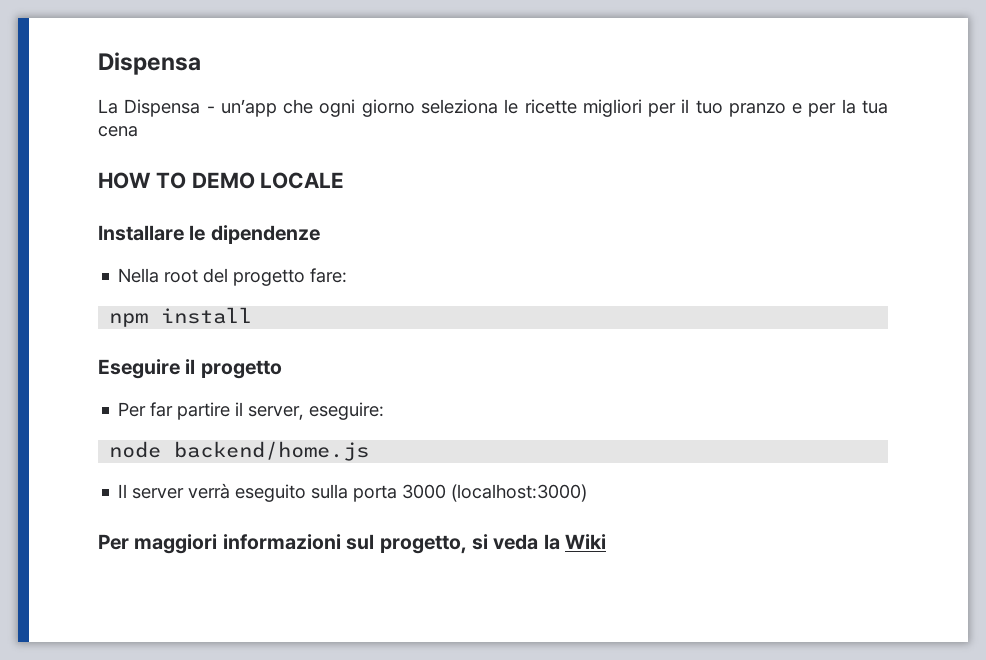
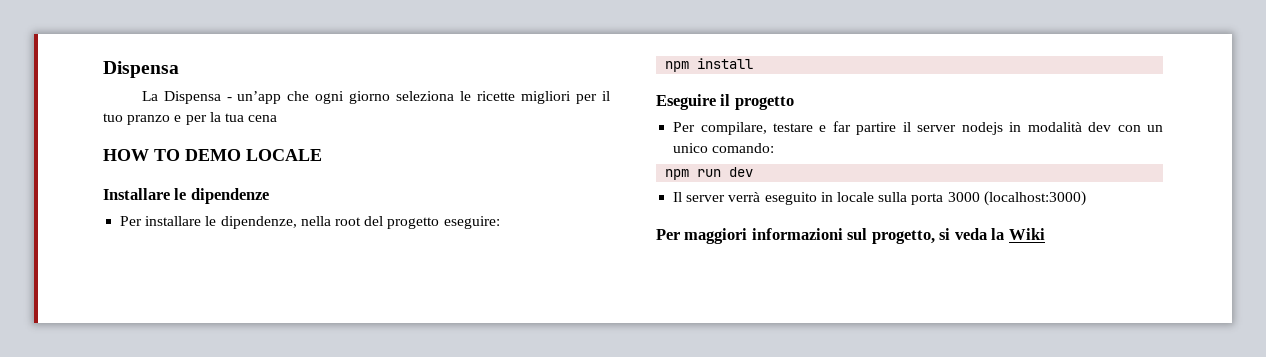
[118,268,160,283] Nella -> [120,216,331,229] Per installare le dipendenze, nella
[310,268,348,283] fare: -> [443,216,500,229] eseguire:
[150,402,385,420] [109,441,370,461] far partire il server, eseguire: // node backend/home.js -> [700,121,1163,135] [673,143,775,153] [665,167,754,180] compilare, testare e far partire il server nodejs in modalità dev con un unico comando: // npm run dev
(307, 493) none -> [820,192,874,202] in locale

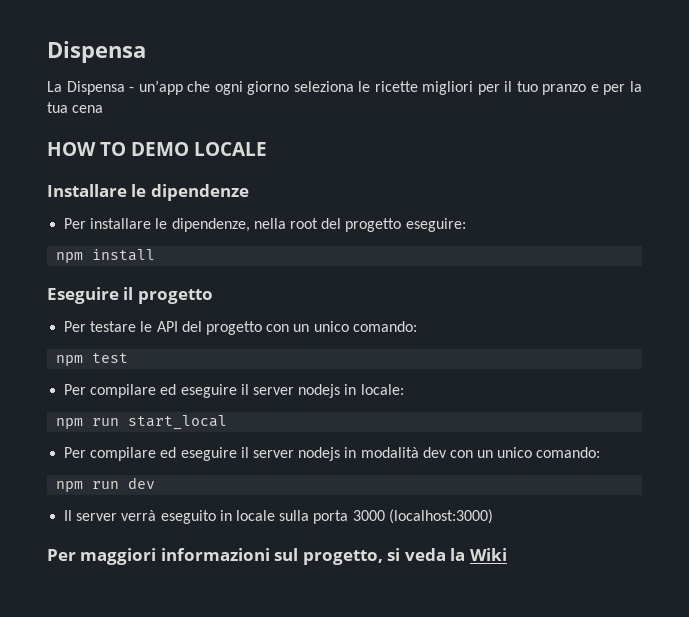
[700,121,897,135] compilare, testare e far partire -> [90,321,417,335] [56,353,129,366] [64,384,404,398] [56,415,228,430] [64,447,237,461] testare le API del progetto con un unico comando: // npm test // Per compilare ed eseguire il server nodejs in locale: // npm run start_local // Per compilare ed eseguire

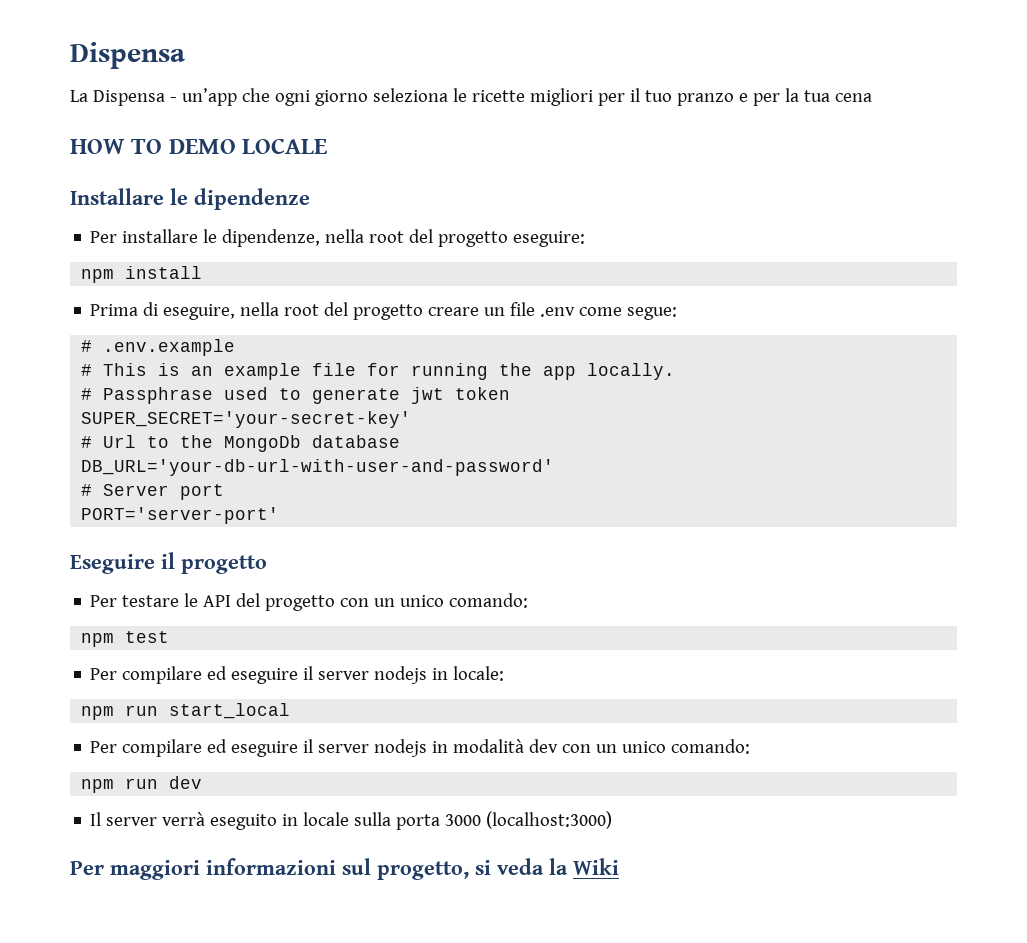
(156, 255) none -> [90,302,678,320] [81,339,236,356] [81,363,676,380] [81,387,511,404] [81,411,412,428] [81,435,401,452] [81,459,555,476] [81,484,225,500] [81,507,280,524] // Prima di eseguire, nella root del progetto creare un file .env come segue: // # .env.example // # This is an example file for running the app locally. // # Passphrase used to generate jwt token // SUPER_SECRET='your-secret-key' // # Url to the MongoDb database // DB_URL='your-db-url-with-user-and-password' // # Server port // PORT='server-port'

